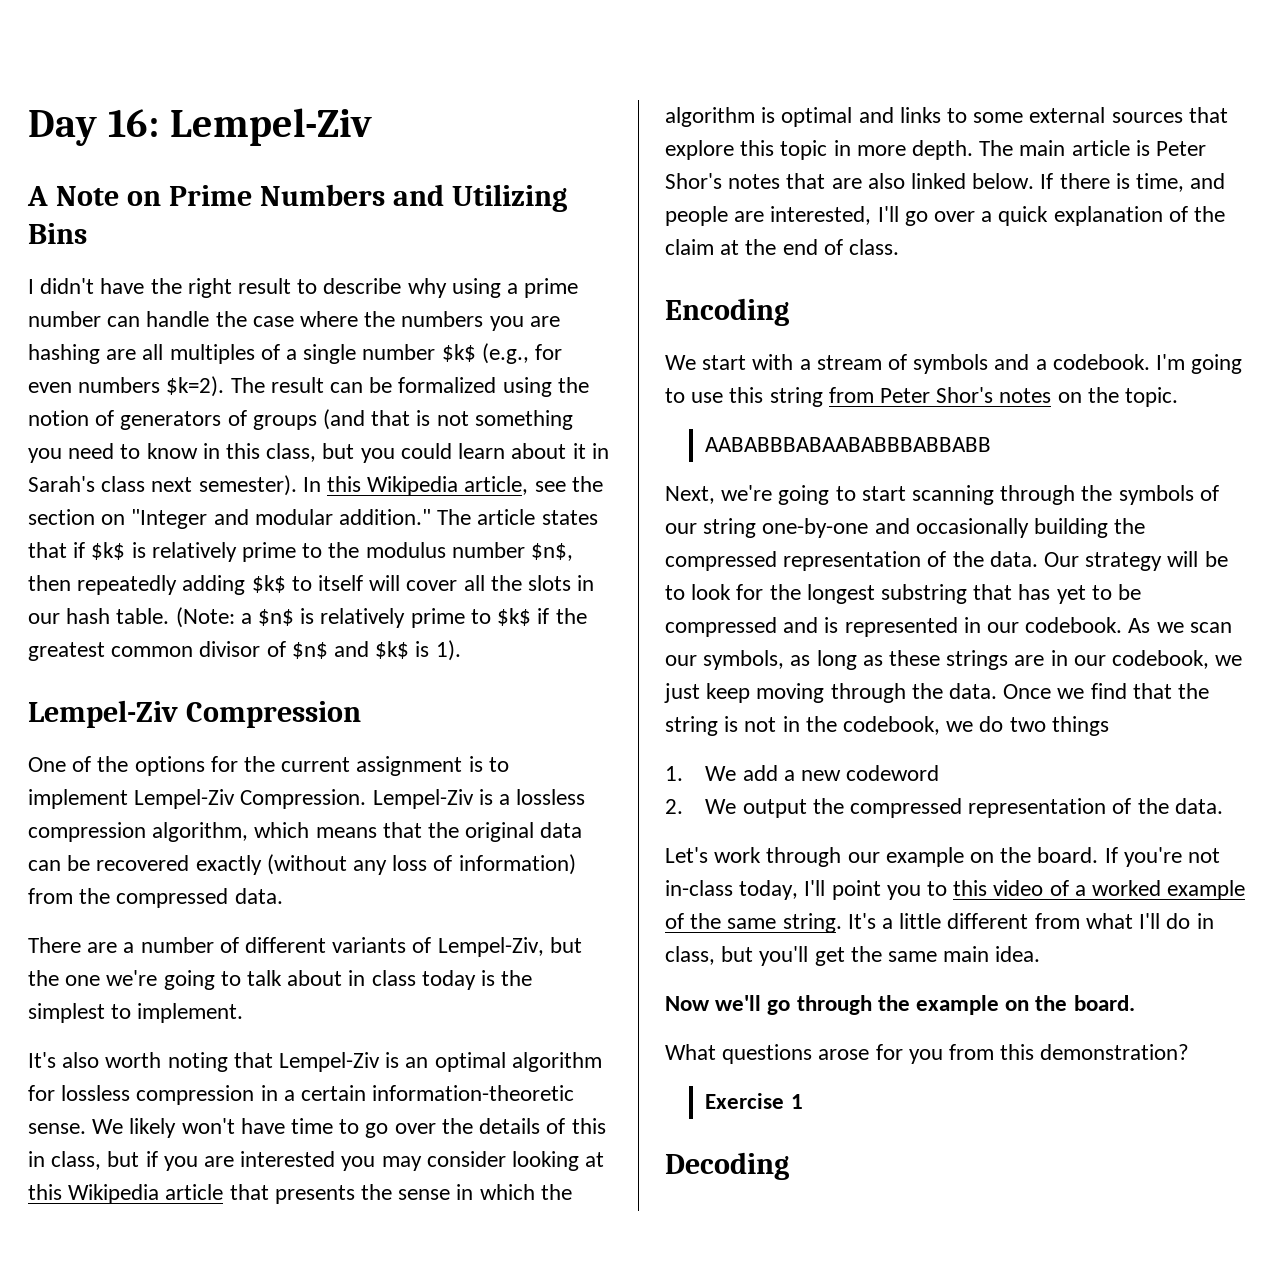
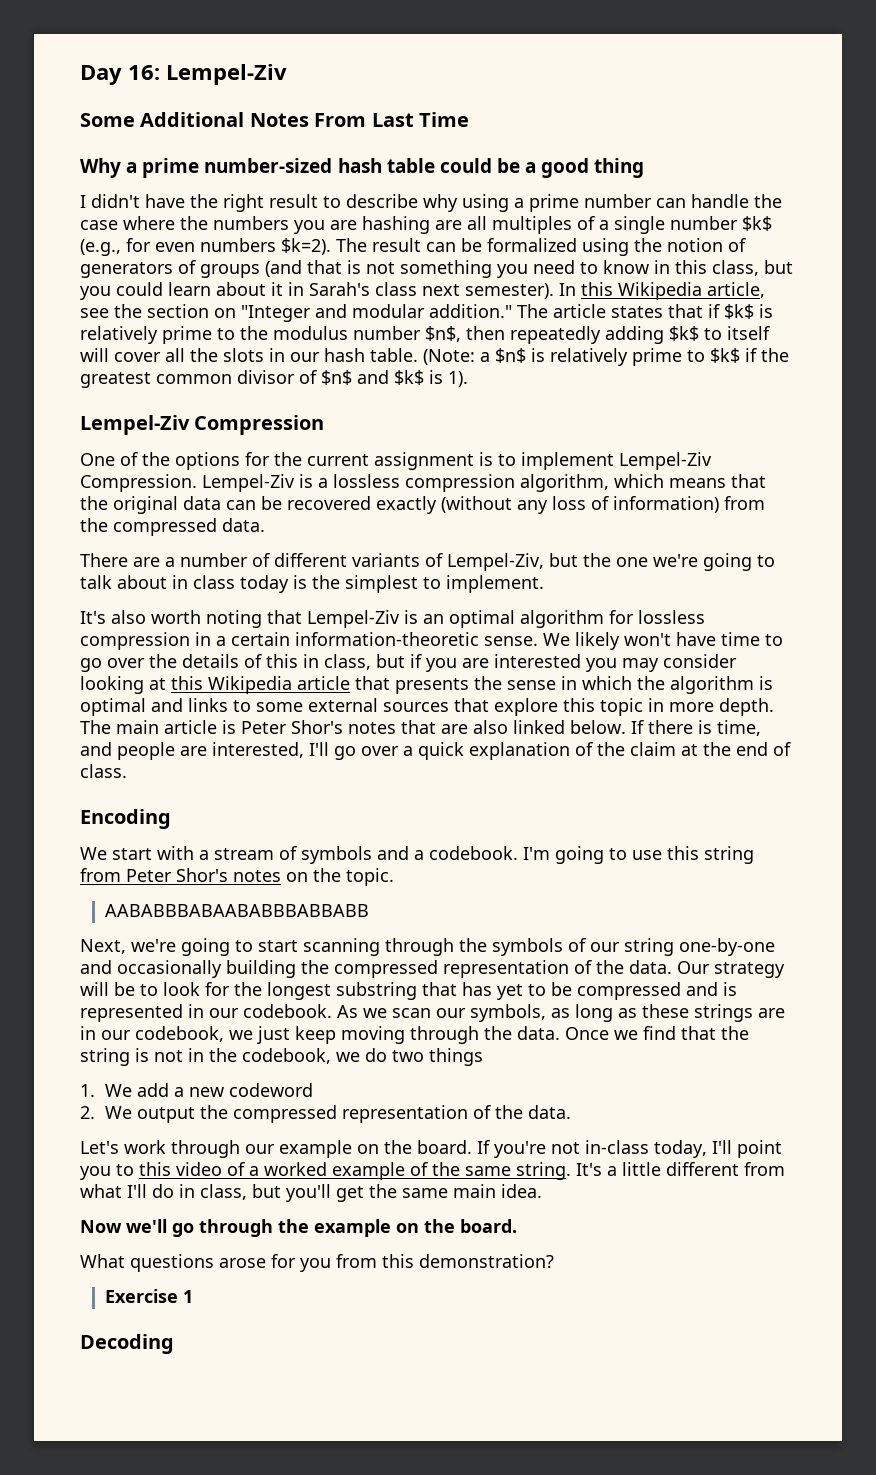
[27,184,567,212] [28,223,87,244] A Note on Prime Numbers and Utilizing Bins -> [80,112,469,127] [80,158,645,178] Some Additional Notes From Last Time // Why a prime number-sized hash table could be a good thing

